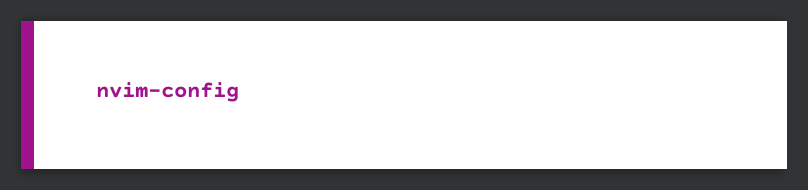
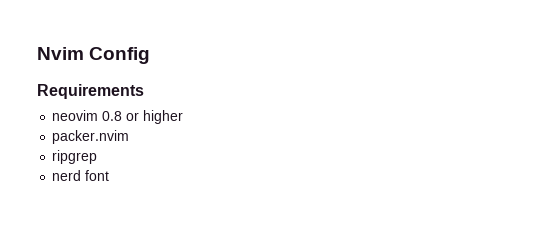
[96,82,239,102] nvim-config -> [37,47,151,64] [37,84,144,99] [52,110,184,124] [52,130,130,144] [52,150,98,164] [52,170,110,181] Nvim Config // Requirements // neovim 0.8 or higher // packer.nvim // ripgrep // nerd font

